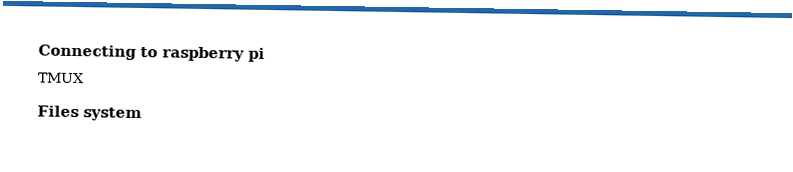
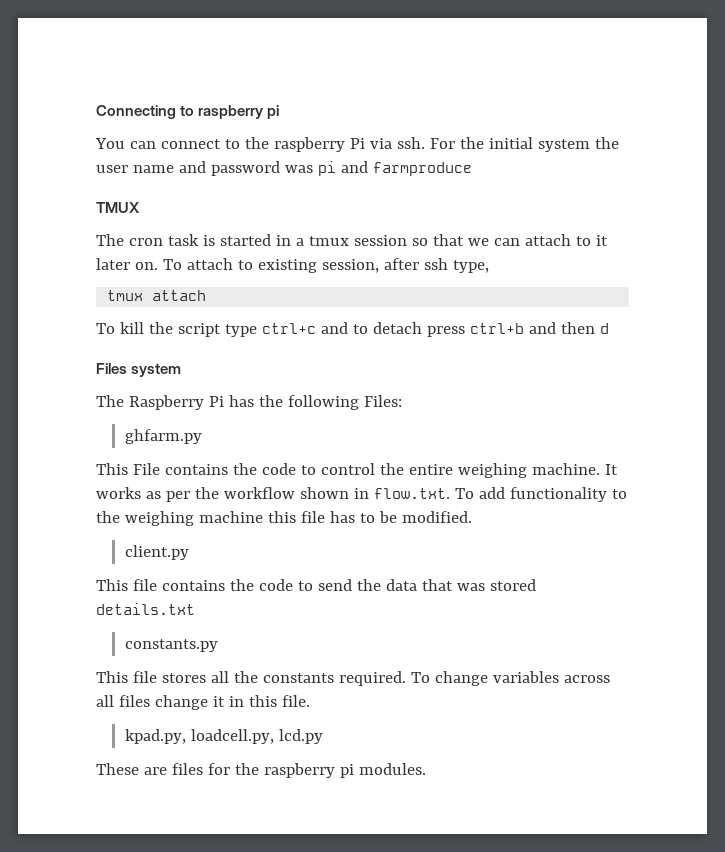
[38,72,84,84] [37,105,142,122] TMUX // Files system -> [95,137,619,152] [96,161,472,176] [96,202,140,213] [96,234,608,246] [96,258,489,273] [107,290,207,301] [96,322,609,337] [96,363,182,377] [96,395,402,410] [124,429,202,444] [96,463,618,478] [96,487,627,502] [96,511,472,526] [124,545,189,560] [96,579,536,591] [96,603,195,615] [124,639,218,652] [96,671,610,686] [96,695,310,710] [124,729,323,744] [96,763,426,778] You can connect to the raspberry Pi via ssh. For the initial system the user name and password was pi and farmproduce // TMUX // The cron task is started in a tmux session so that we can attach to it later on. To attach to existing session, after ssh type, // tmux attach // To kill the script type ctrl+c and to detach press ctrl+b and then d // Files system // The Raspberry Pi has the following Files: // ghfarm.py // This File contains the code to control the entire weighing machine. It works as per the workflow shown in flow.txt. To add functionality to the weighing machine this file has to be modified. // client.py // This file contains the code to send the data that was stored details.txt // constants.py // This file stores all the constants required. To change variables across all files change it in this file. // kpad.py, loadcell.py, lcd.py // These are files for the raspberry pi modules.

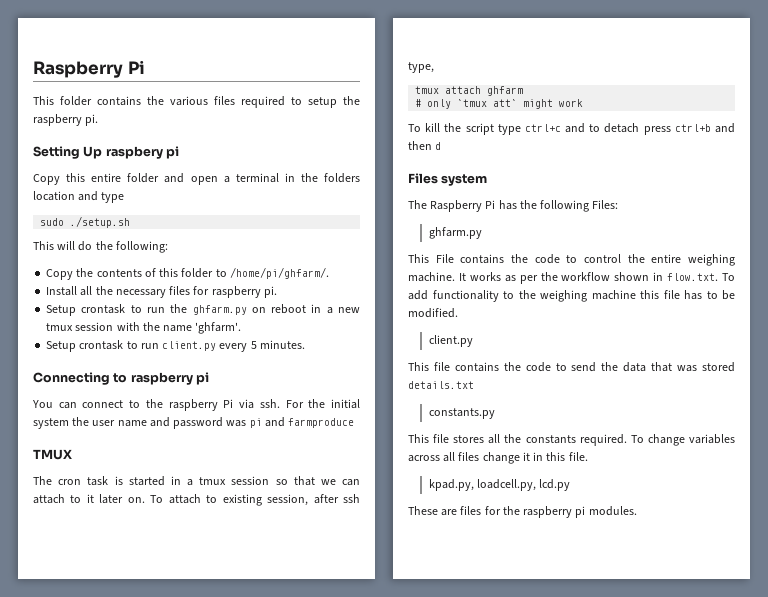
(96, 112) none -> [33,60,145,78] [33,96,360,108] [33,114,99,126] [33,146,180,159] [33,173,360,185] [33,191,125,203] [40,216,131,228] [33,241,168,253] [46,267,329,280] [46,286,277,298] [46,304,360,316] [46,322,242,334] [46,340,305,352] Raspberry Pi // This folder contains the various files required to setup the raspberry pi. // Setting Up raspbery pi // Copy this entire folder and open a terminal in the folders location and type // sudo ./setup.sh // This will do the following: // Copy the contents of this folder to /home/pi/ghfarm/. // Install all the necessary files for raspberry pi. // Setup crontask to run the ghfarm.py on reboot in a new tmux session with the name 'ghfarm'. // Setup crontask to run client.py every 5 minutes. //
(207, 295) none -> [487,86,524,96] [415,99,584,109] ghfarm // # only `tmux att` might work

